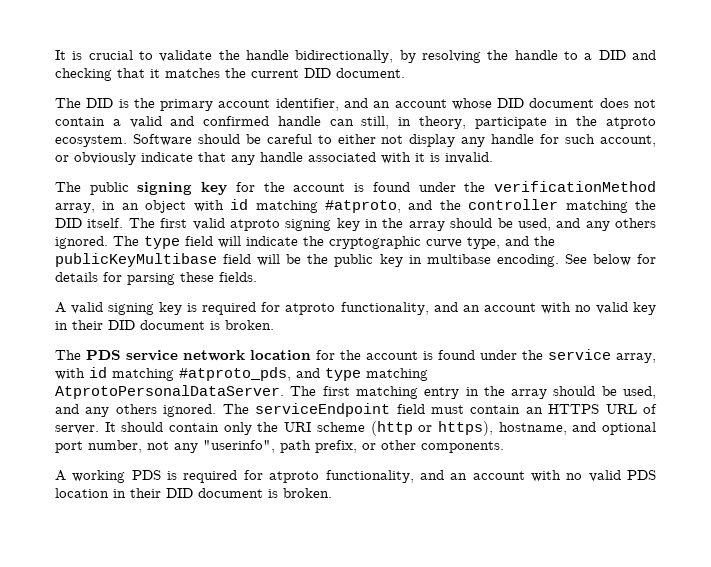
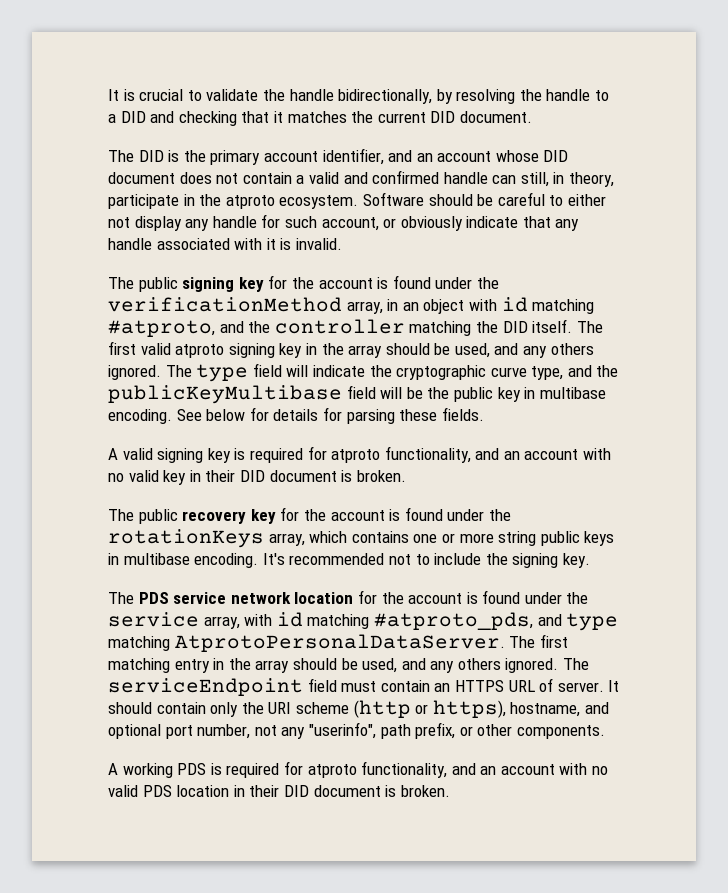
(274, 325) none -> [108,507,511,524] [108,529,615,548] [108,553,590,568] // The public recovery key for the account is found under the rotationKeys array, which contains one or more string public keys in multibase encoding. It's recommended not to include the signing key.

